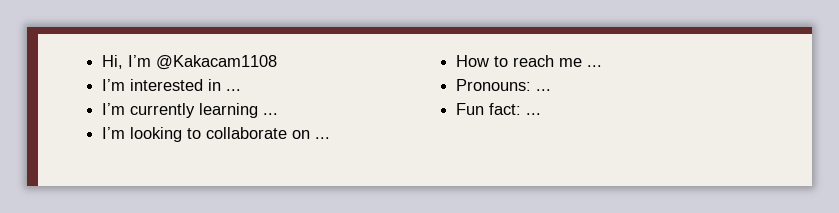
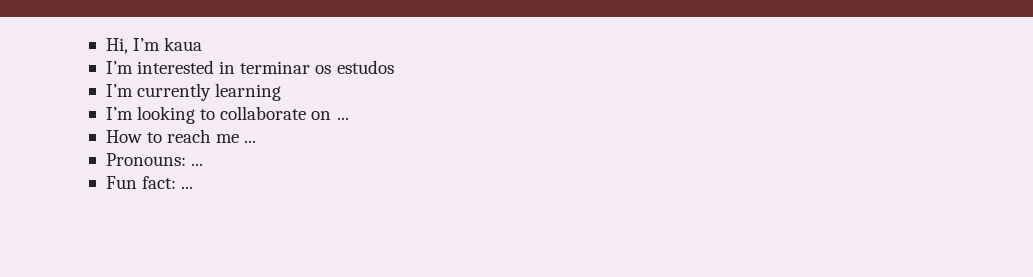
[156,55,278,70] @Kakacam1108 -> [164,37,203,51] kaua
[226,89,242,91] ... -> [240,60,394,74] terminar os estudos
[263,113,279,115] ... -> (282, 92) none

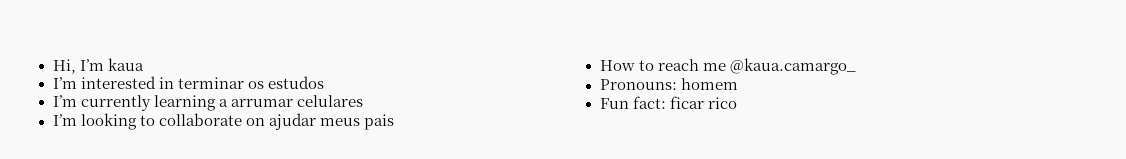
(282, 92) none -> [218,95,363,107] a arrumar celulares
[336,117,349,120] ... -> [268,113,394,130] ajudar meus pais
[244,140,257,143] ... -> [729,58,856,75] @kaua.camargo_
[191,163,204,166] ... -> [680,78,738,90] homem
[181,186,194,189] ... -> [669,96,737,109] ficar rico

